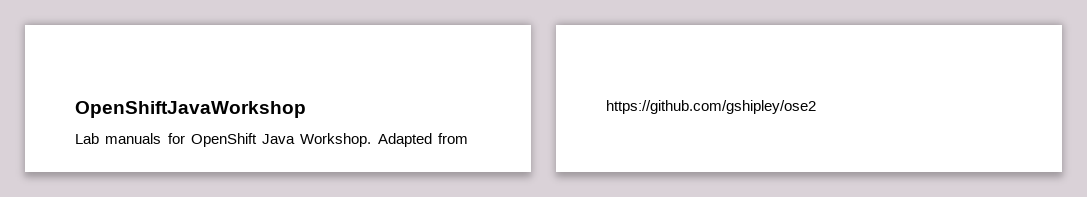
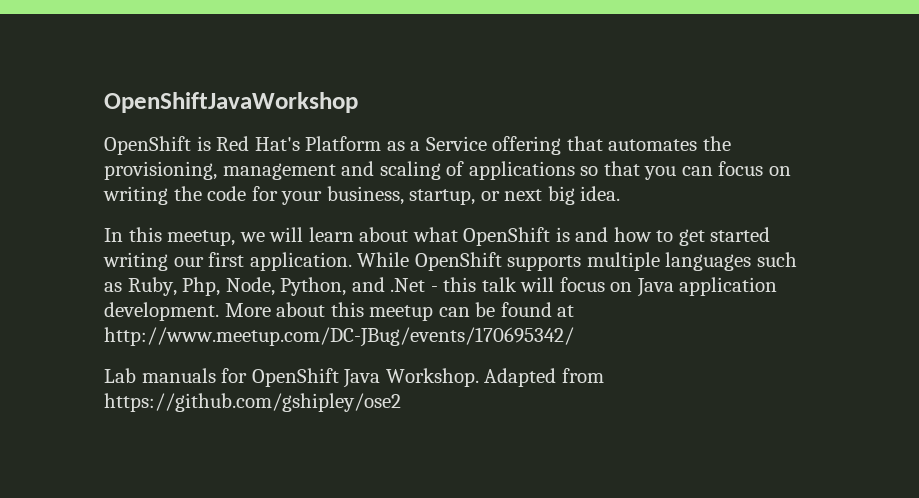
(306, 109) none -> [104,136,731,155] [104,161,791,180] [103,186,621,205] [104,227,771,246] [103,252,797,271] [104,277,778,297] [104,302,575,321] [104,327,574,347] // OpenShift is Red Hat's Platform as a Service offering that automates the provisioning, management and scaling of applications so that you can focus on writing the code for your business, startup, or next big idea. // In this meetup, we will learn about what OpenShift is and how to get started writing our first application. While OpenShift supports multiple languages such as Ruby, Php, Node, Python, and .Net - this talk will focus on Java application development. More about this meetup can be found at http://www.meetup.com/DC-JBug/events/170695342/

